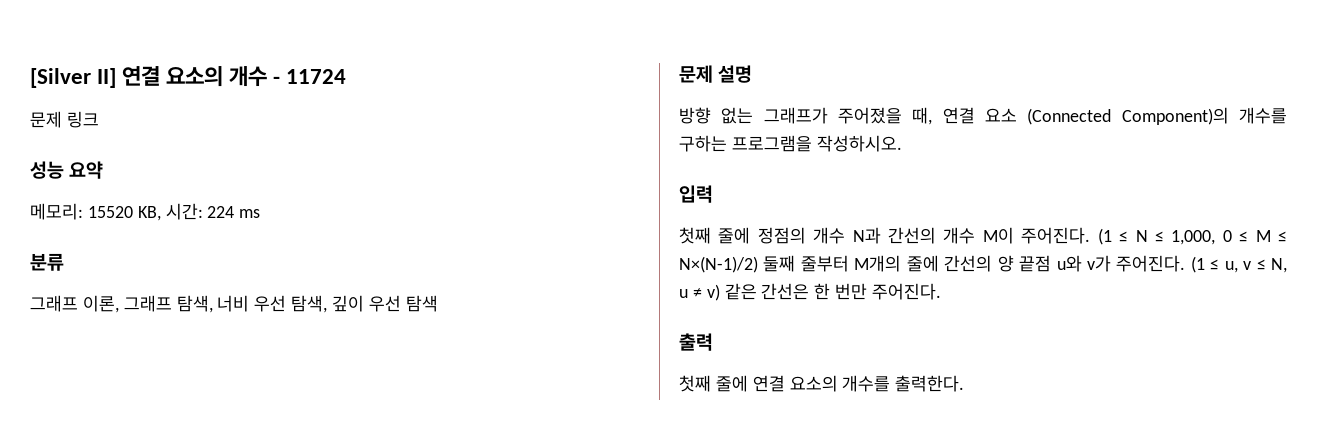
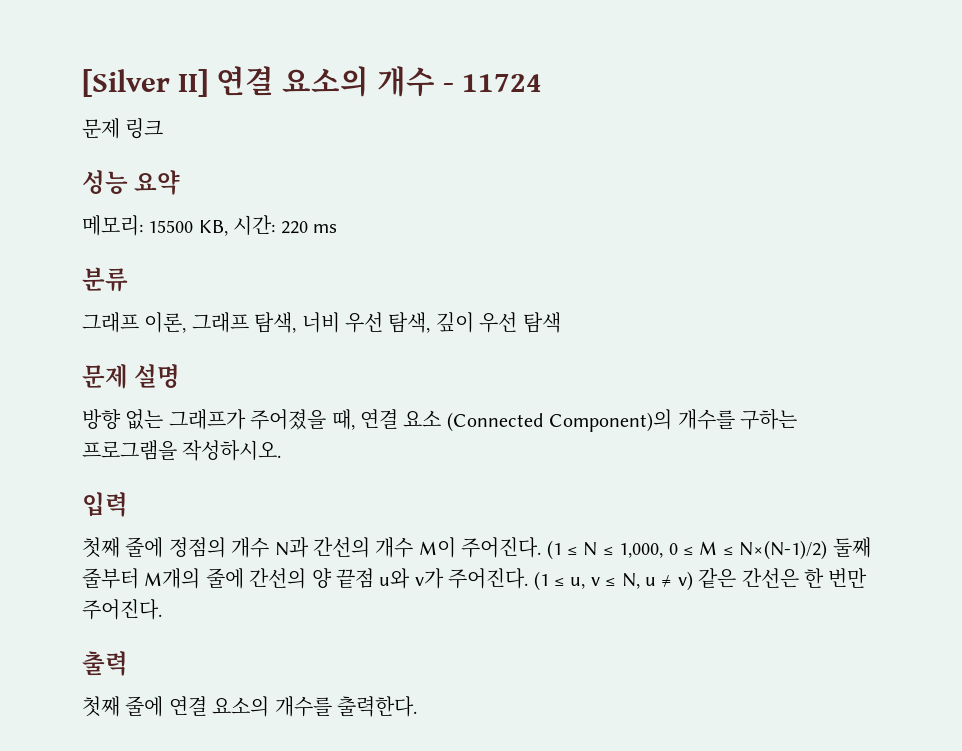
[87,206,133,218] 15520 -> [148,220,194,233] 15500
[207,206,235,218] 224 -> [280,221,308,234] 220

